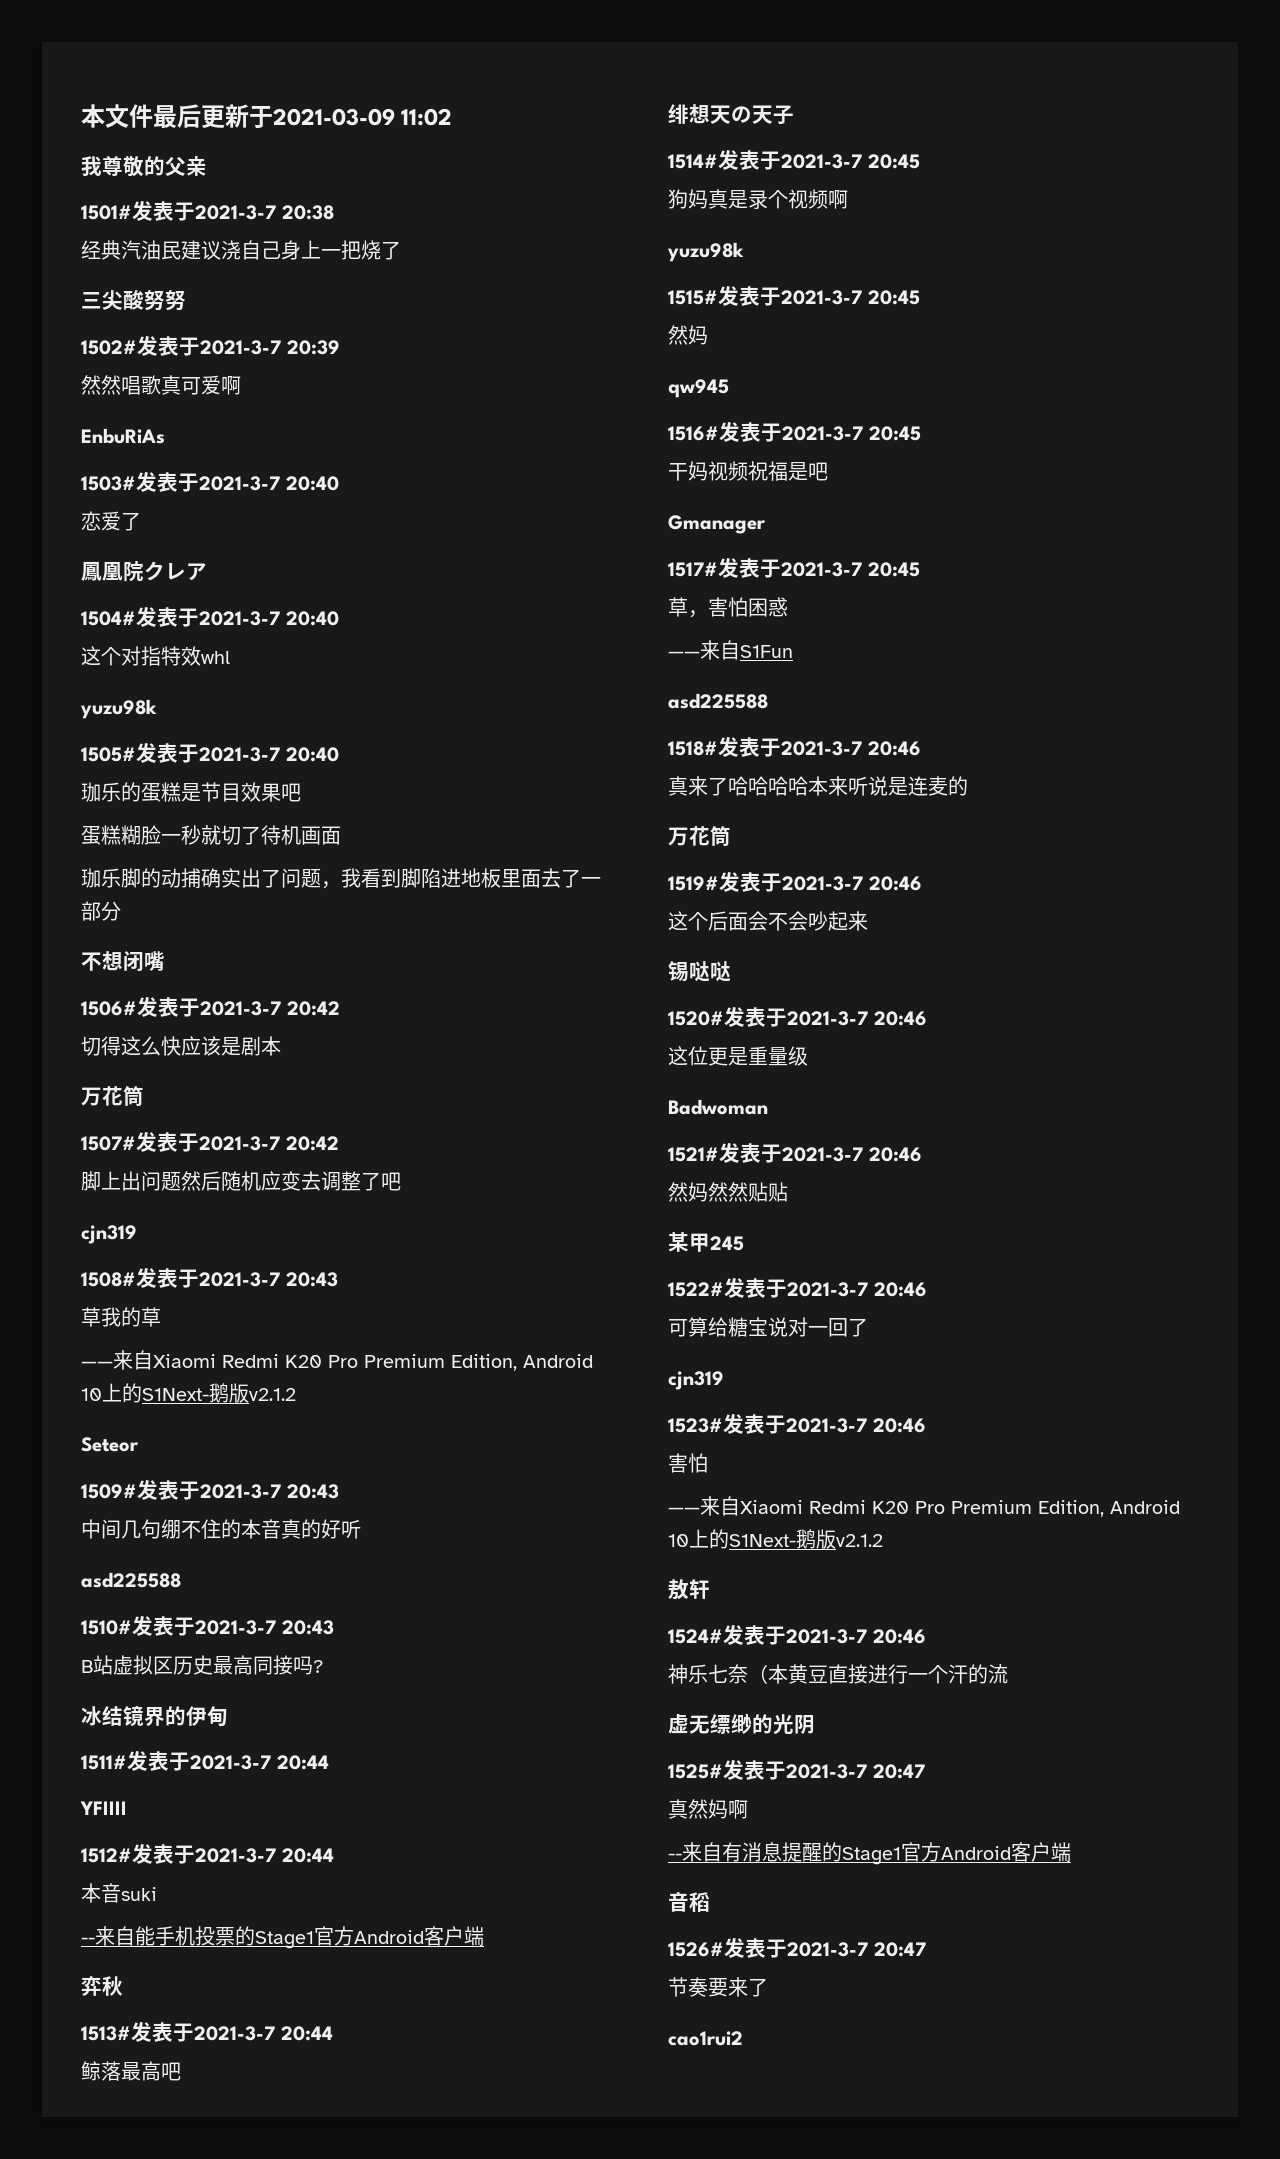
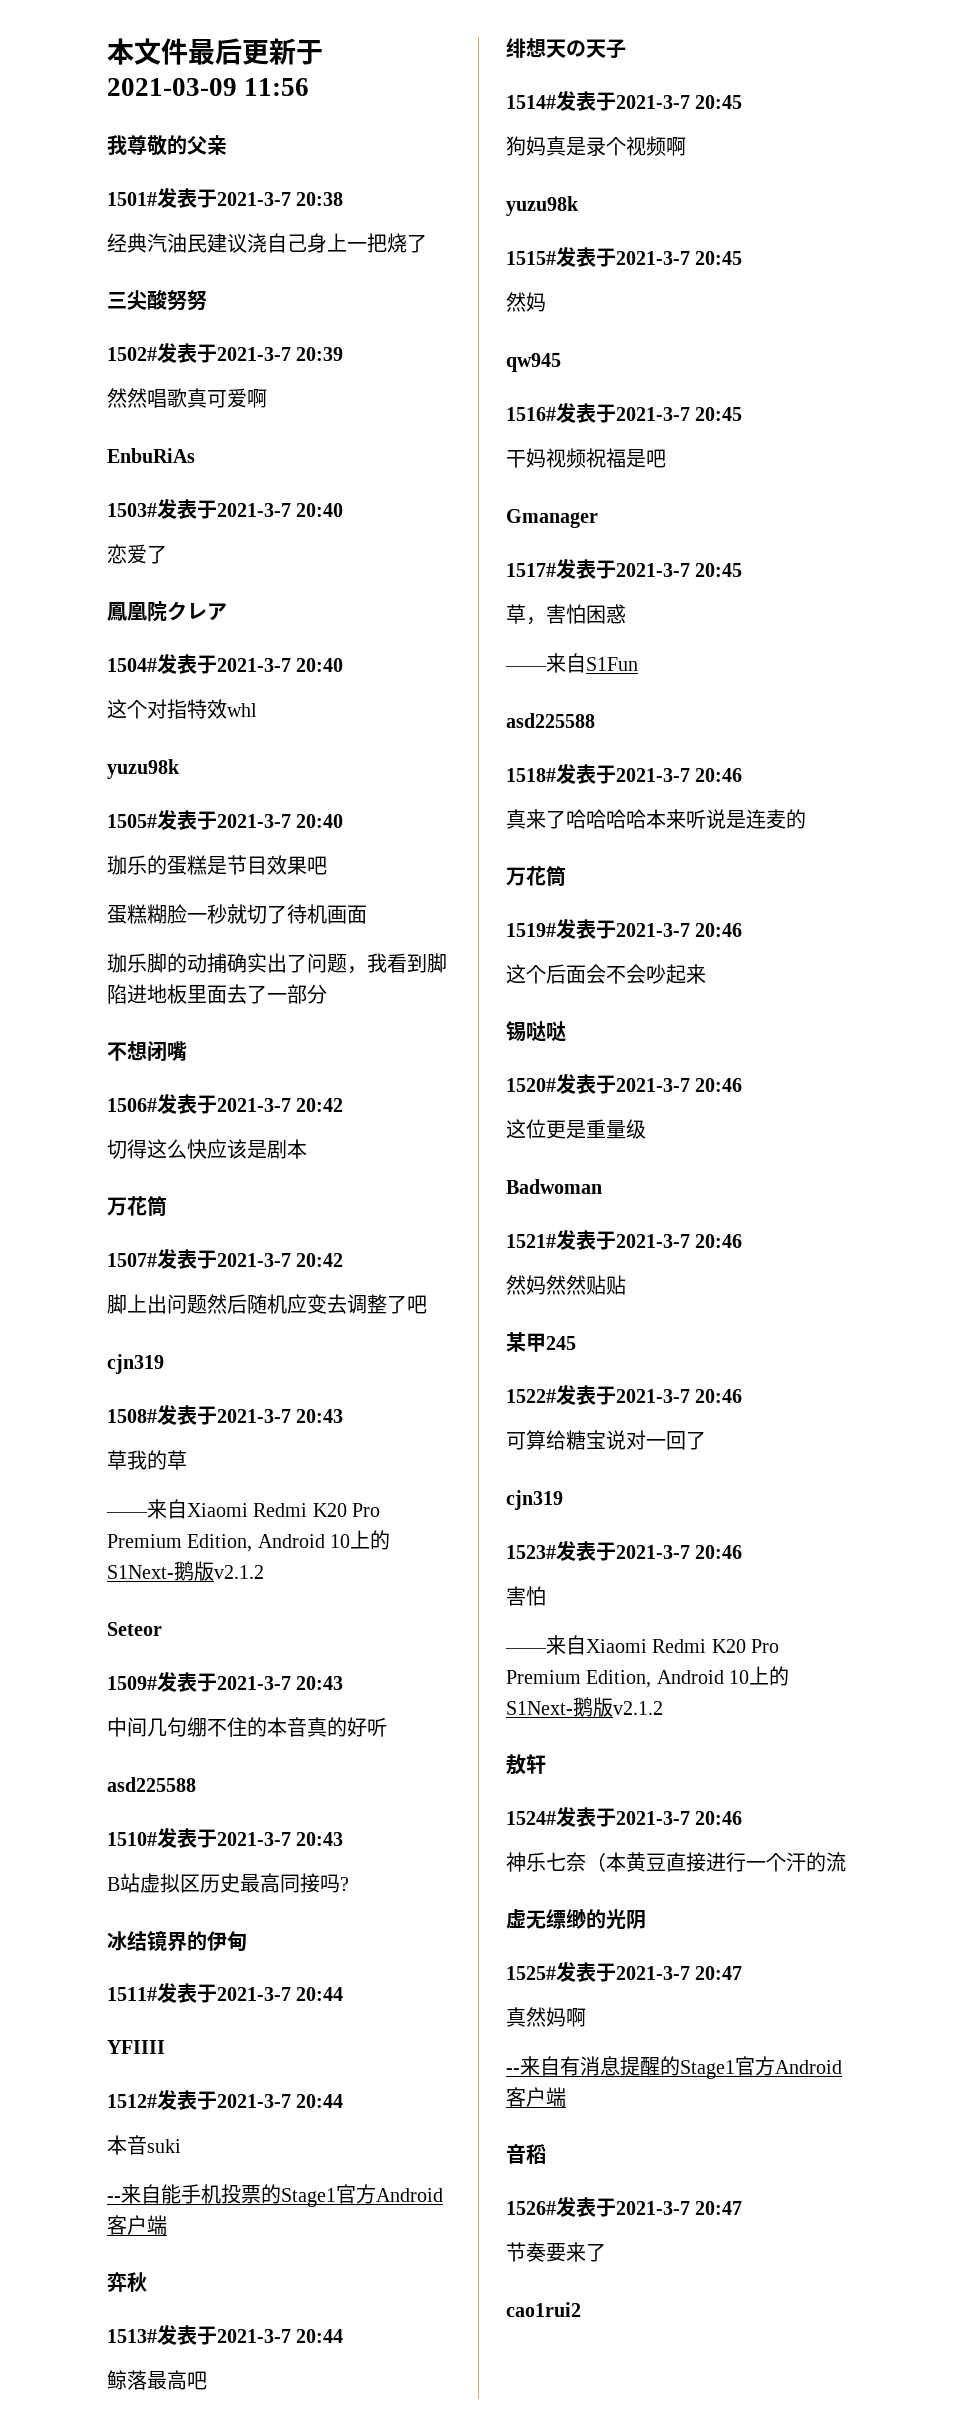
[401,108,453,126] 11:02 -> [244,78,310,96] 11:56

